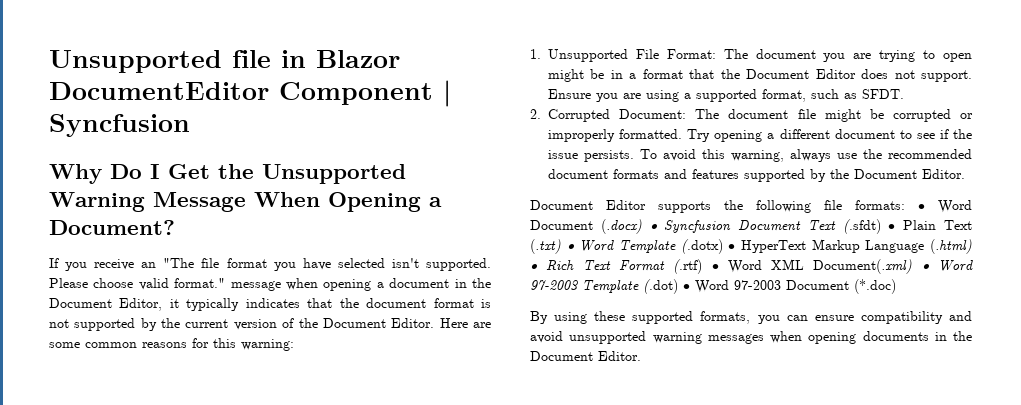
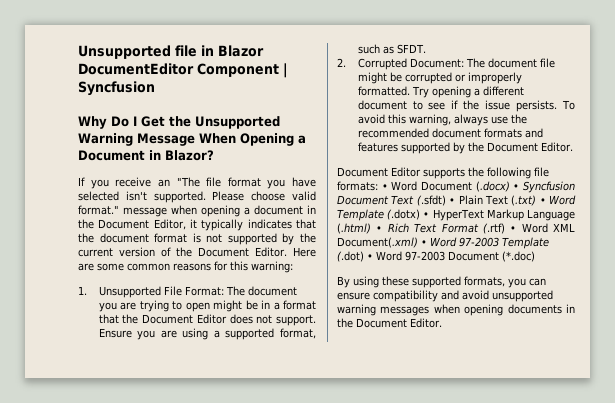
[49,220,175,235] Document? -> [78,150,214,161] Document in Blazor?

